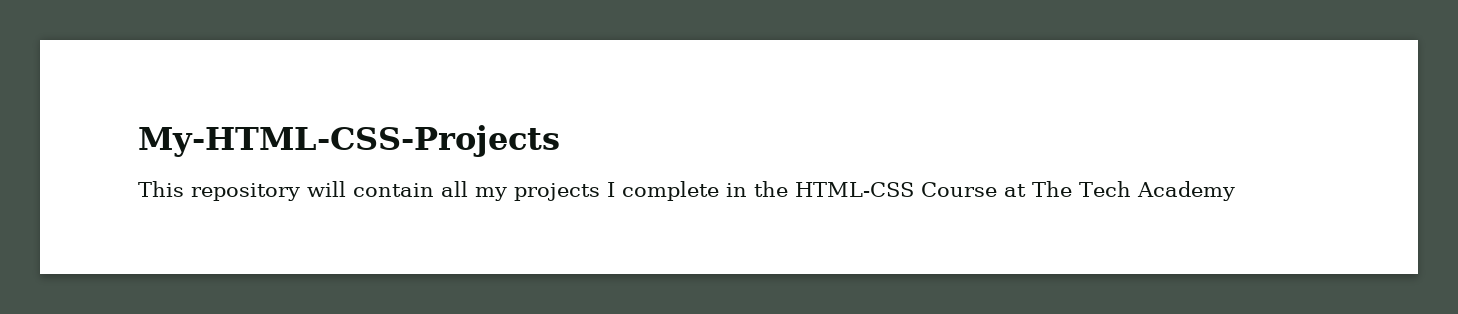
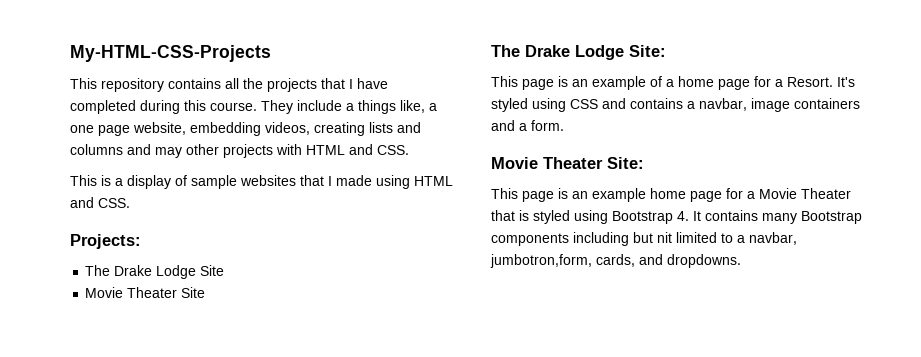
[307,181,1235,201] will contain all my projects I complete in the HTML-CSS Course at The Tech Academy -> [168,78,388,92] [70,100,437,114] [70,122,421,136] [70,144,409,158] [70,175,453,189] [70,197,130,208] [70,234,141,249] [85,265,225,279] [85,287,206,298] [491,45,666,60] [491,76,855,90] [491,98,860,112] [491,120,564,131] [491,157,644,169] [491,188,851,202] [491,210,862,224] [491,232,797,246] [490,254,741,268] contains all the projects that I have completed during this course. They include a things like, a one page website, embedding videos, creating lists and columns and may other projects with HTML and CSS. // This is a display of sample websites that I made using HTML and CSS. // Projects: // The Drake Lodge Site // Movie Theater Site // The Drake Lodge Site: // This page is an example of a home page for a Resort. It's styled using CSS and contains a navbar, image containers and a form. // Movie Theater Site: // This page is an example home page for a Movie Theater that is styled using Bootstrap 4. It contains many Bootstrap components including but nit limited to a navbar, jumbotron,form, cards, and dropdowns.

